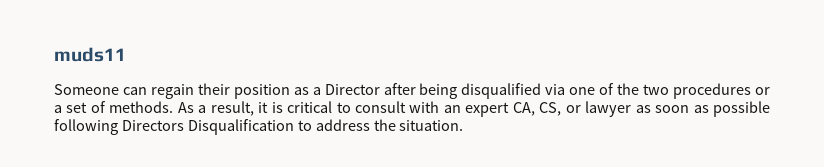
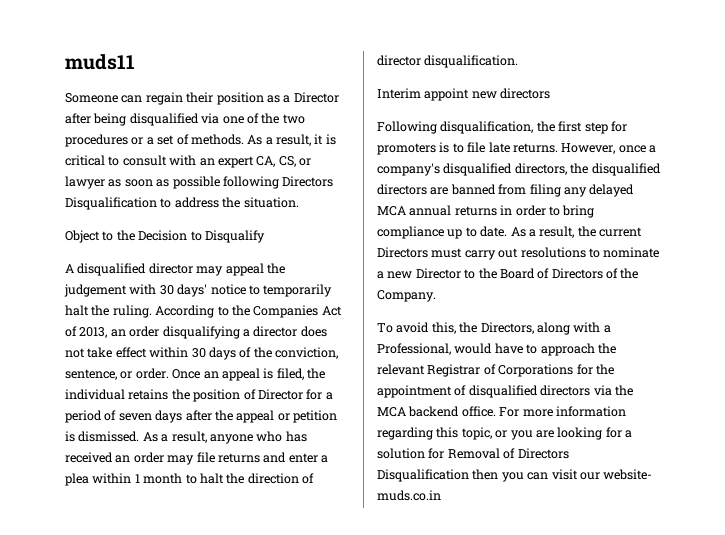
(464, 125) none -> [65,230,265,243] [65,263,285,276] [64,284,333,297] [65,305,342,318] [65,326,327,339] [65,347,338,360] [65,368,325,381] [65,389,333,402] [65,410,337,423] [65,431,307,444] [65,452,328,465] [65,473,314,486] [377,55,519,68] [377,88,551,101] [377,121,627,134] [377,142,656,155] [377,163,661,176] [377,184,635,197] [377,205,595,218] [377,226,642,239] [377,247,660,260] [377,268,639,279] [377,290,436,302] [377,322,611,335] [377,343,616,356] [377,364,614,377] [377,385,633,398] [377,406,626,417] [377,427,632,440] [377,448,569,459] [377,469,653,482] [377,490,441,501] // Object to the Decision to Disqualify // A disqualified director may appeal the judgement with 30 days' notice to temporarily halt the ruling. According to the Companies Act of 2013, an order disqualifying a director does not take effect within 30 days of the conviction, sentence, or order. Once an appeal is filed, the individual retains the position of Director for a period of seven days after the appeal or petition is dismissed. As a result, anyone who has received an order may file returns and enter a plea within 1 month to halt the direction of director disqualification. // Interim appoint new directors // Following disqualification, the first step for promoters is to file late returns. However, once a company's disqualified directors, the disqualified directors are banned from filing any delayed MCA annual returns in order to bring compliance up to date. As a result, the current Directors must carry out resolutions to nominate a new Director to the Board of Directors of the Company. // To avoid this, the Directors, along with a Professional, would have to approach the relevant Registrar of Corporations for the appointment of disqualified directors via the MCA backend office. For more information regarding this topic, or you are looking for a solution for Removal of Directors Disqualification then you can visit our website- muds.co.in

